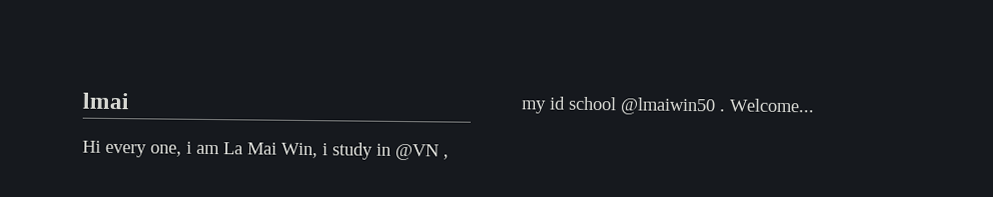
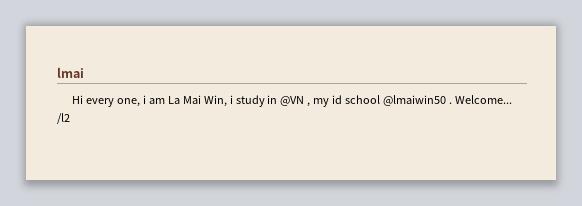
(815, 105) none -> [57,113,70,124] /l2

